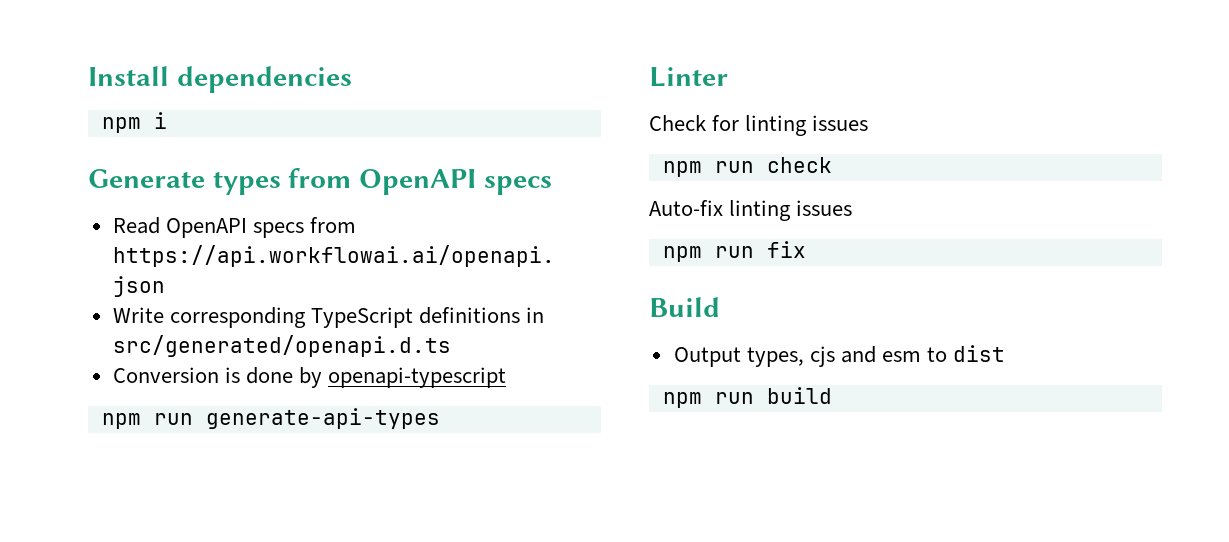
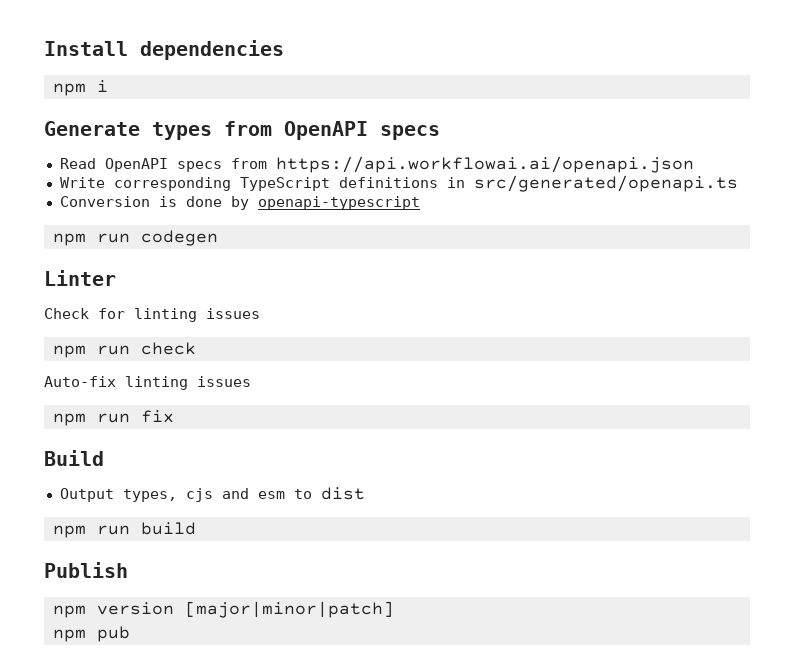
[112,335,451,357] src/generated/openapi.d.ts -> [473,175,738,192] src/generated/openapi.ts
[205,408,440,429] generate-api-types -> [140,230,218,246] codegen
(832, 395) none -> [44,562,128,578] [52,601,394,618] [52,626,130,642] // Publish // npm version [major|minor|patch] // npm pub

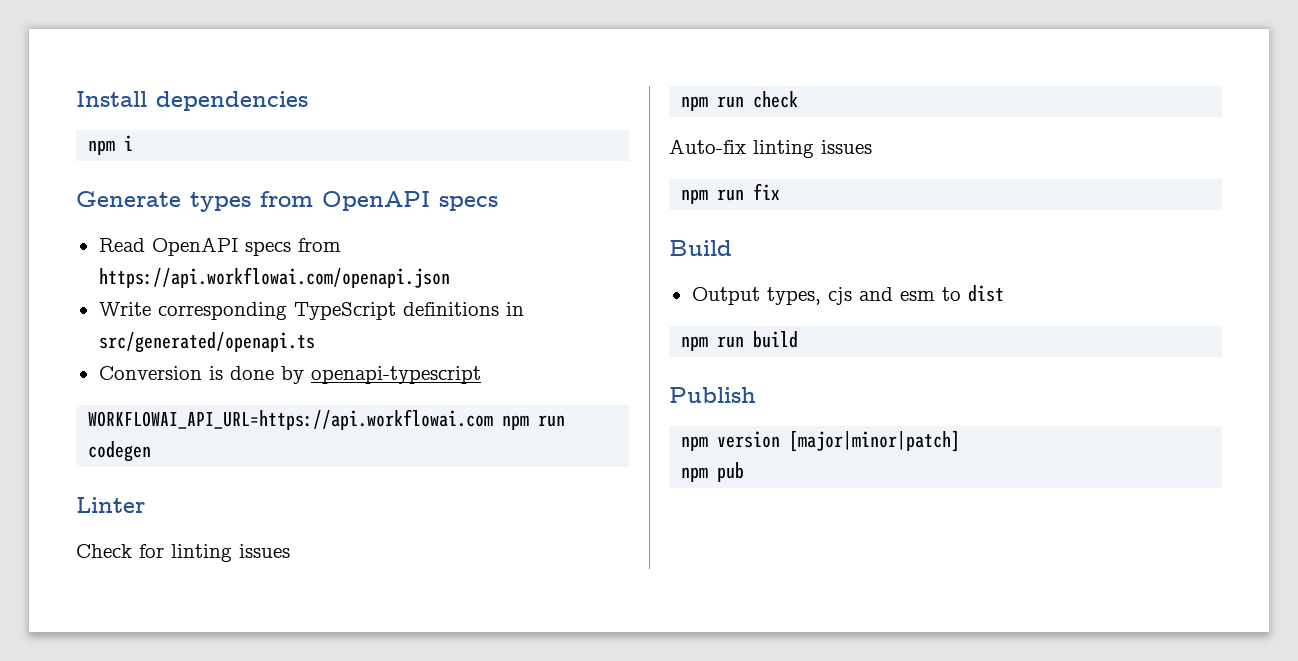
[275,156,694,173] https://api.workflowai.ai/openapi.json -> [98,267,450,288] https://api.workflowai.com/openapi.json
(420, 203) none -> [88,409,494,430] WORKFLOWAI_API_URL=https://api.workflowai.com

